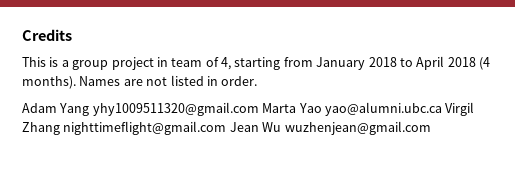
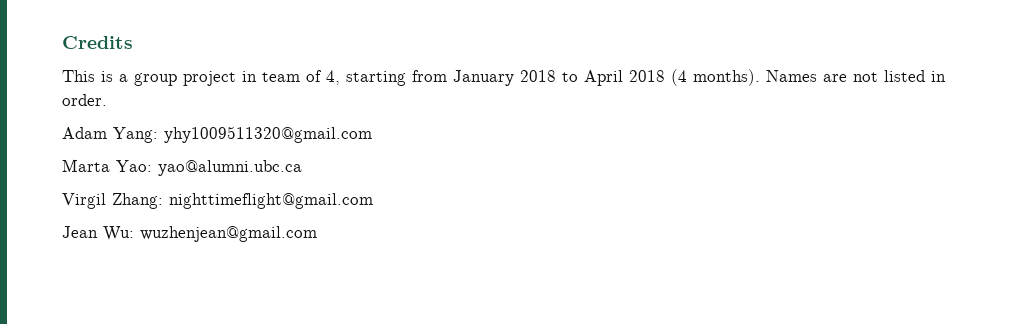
[59,103,90,116] Yang -> [113,127,158,143] Yang:
[262,103,322,113] Marta Yao -> [62,159,152,172] // Marta Yao:
[445,102,475,116] [22,122,60,135] Virgil Zhang -> [62,193,163,209] // Virgil Zhang:
[229,122,282,132] Jean Wu -> [62,226,134,241] // Jean Wu:

